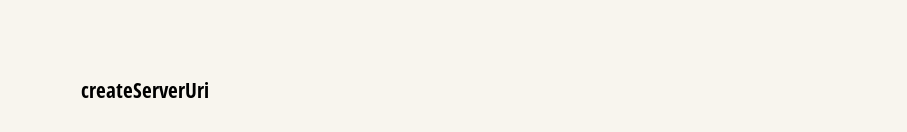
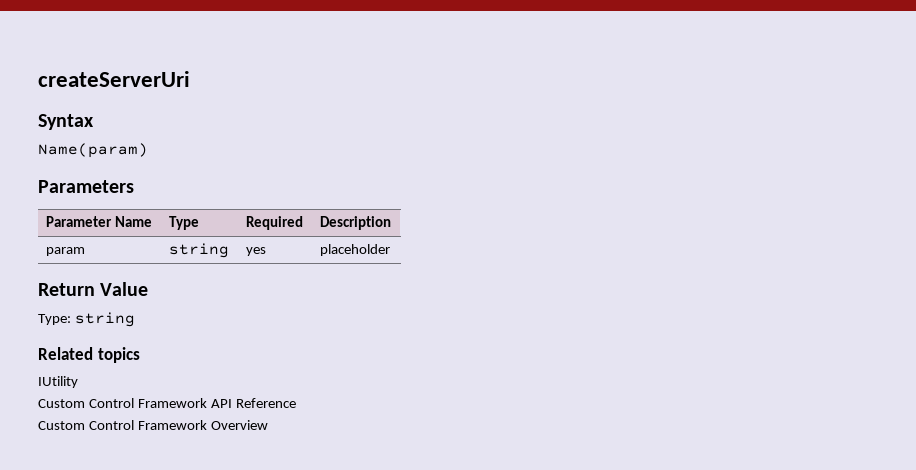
(209, 90) none -> [38,114,94,130] [38,143,148,158] [38,180,134,193] [45,216,152,227] [168,216,199,230] [245,216,303,230] [319,216,391,230] [45,247,85,256] [168,243,229,258] [245,247,266,256] [319,244,390,256] [38,282,149,296] [38,312,135,327] [38,347,140,363] [38,376,78,388] [38,398,296,408] [38,420,268,430] // Syntax // Name(param) // Parameters // Parameter Name | Type | Required | Description // param | string | yes | placeholder // Return Value // Type: string // Related topics // IUtility // Custom Control Framework API Reference // Custom Control Framework Overview

